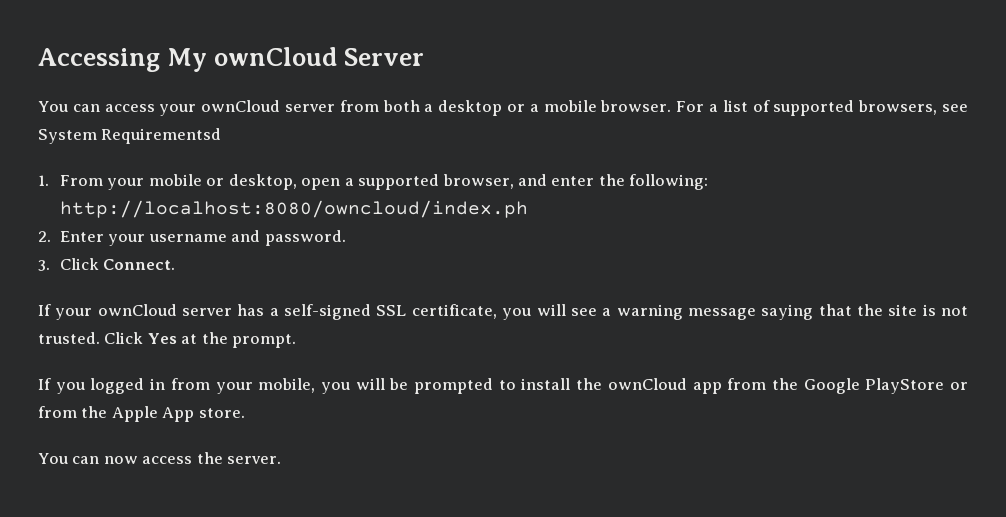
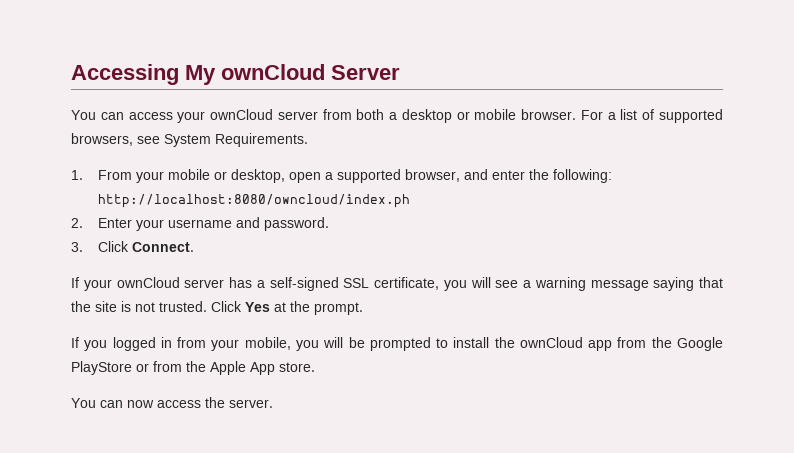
[529,104,539,112] a -> (470, 115) none
[101,128,222,144] Requirementsd -> [215,133,308,147] Requirements.

